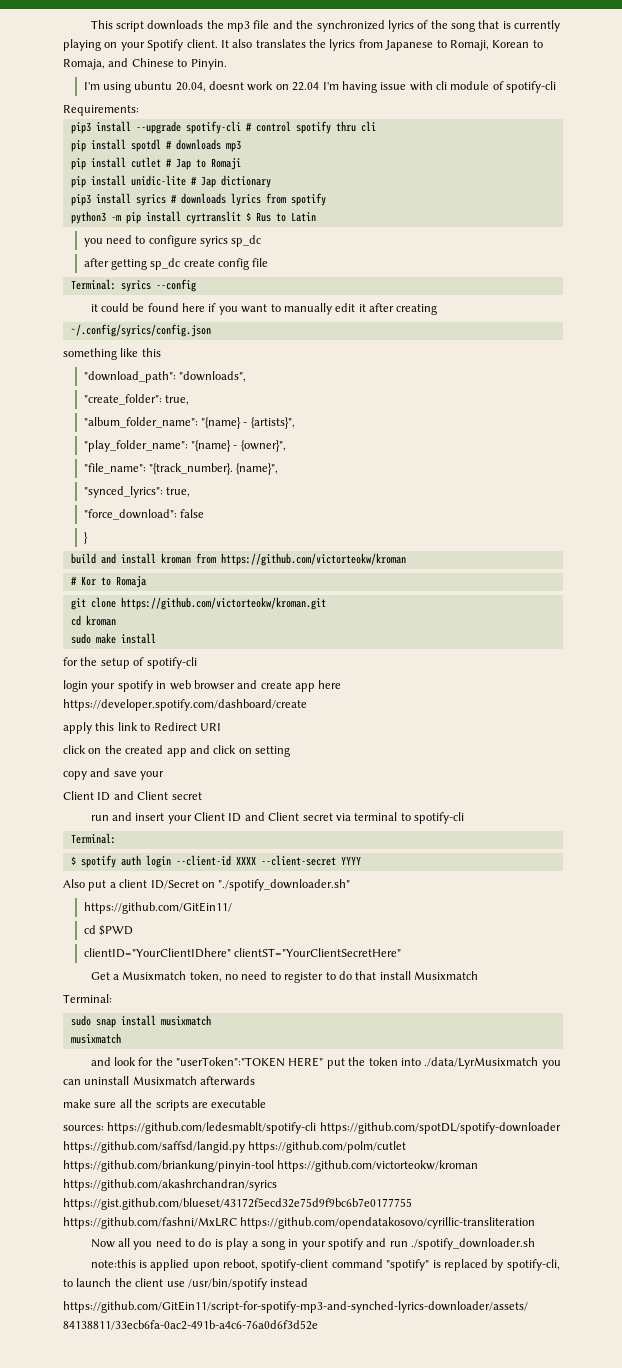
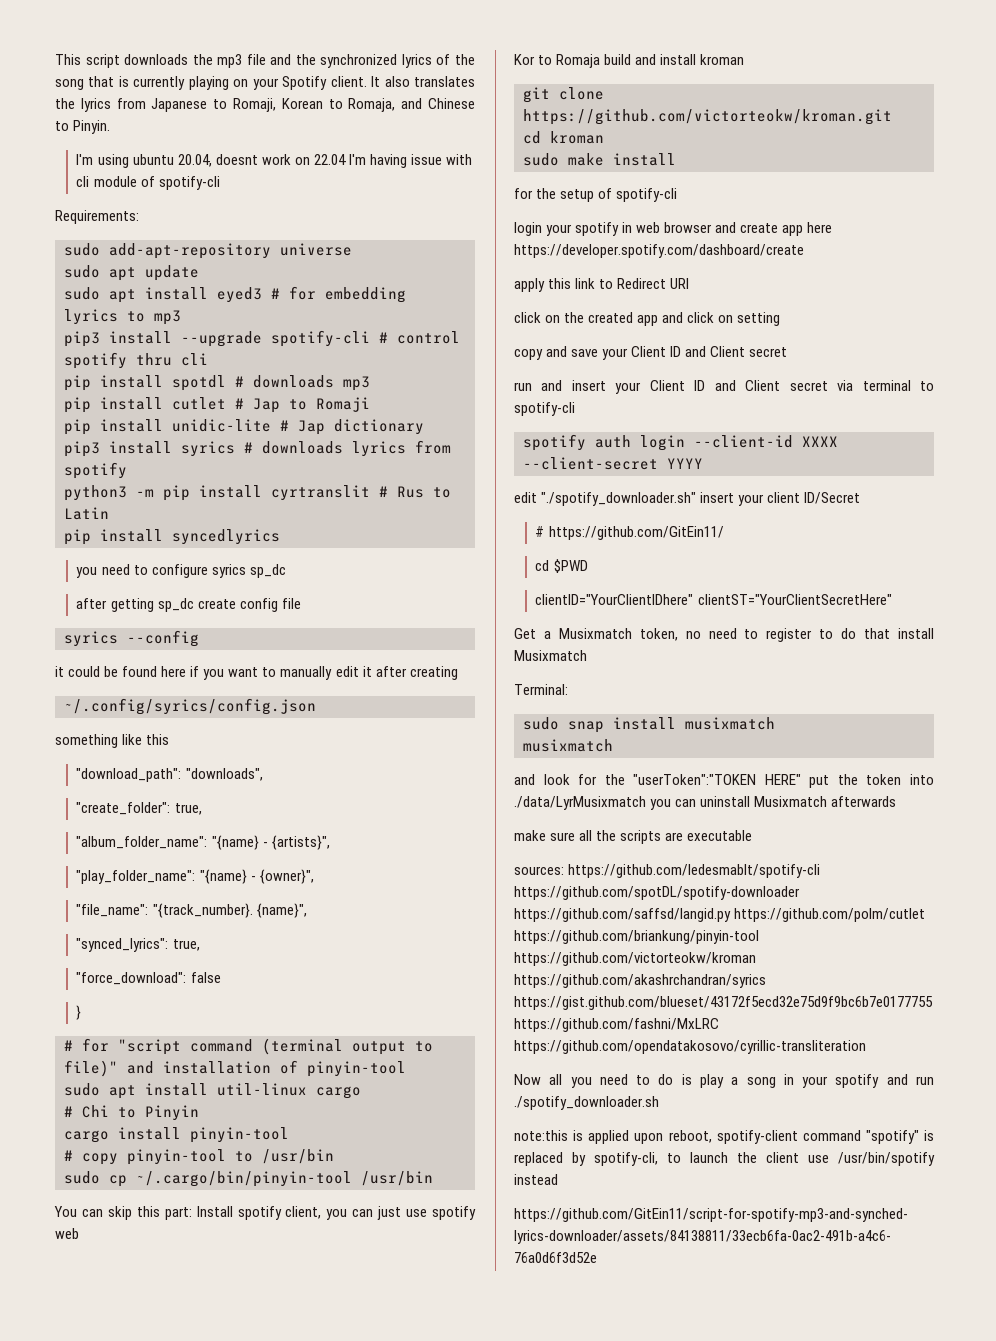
(139, 110) none -> [64,243,352,259] [64,265,199,281] [64,286,406,303] [64,309,181,325] // sudo add-apt-repository universe // sudo apt update // sudo apt install eyed3 # for embedding lyrics to mp3
[245,212,251,221] $ -> [379,486,388,497] #
(316, 217) none -> [64,529,280,545] // pip install syncedlyrics
[70,279,116,290] Terminal: -> (301, 603) none
[70,553,406,566] [70,576,146,588] build and install kroman from https://github.com/victorteokw/kroman // # Kor to Romaja -> [64,1038,433,1055] [64,1060,406,1077] [64,1083,361,1099] [64,1105,199,1121] [64,1127,289,1143] [64,1149,334,1165] [64,1171,433,1187] [54,1206,477,1220] [55,1228,79,1239] [514,54,745,68] # for "script command (terminal output to file)" and installation of pinyin-tool // sudo apt install util-linux cargo // # Chi to Pinyin // cargo install pinyin-tool // # copy pinyin-tool to /usr/bin // sudo cp ~/.cargo/bin/pinyin-tool /usr/bin // You can skip this part: Install spotify client, you can just use spotify web // Kor to Romaja build and install kroman
(165, 775) // -> (629, 354) none
[70,833,116,844] [70,856,76,865] Terminal: // $ -> (575, 409) none
[63,879,116,891] Also put a -> [514,492,765,506] edit "./spotify_downloader.sh" insert your
[201,879,351,891] on "./spotify_downloader.sh" // -> [535,526,545,537] // #

